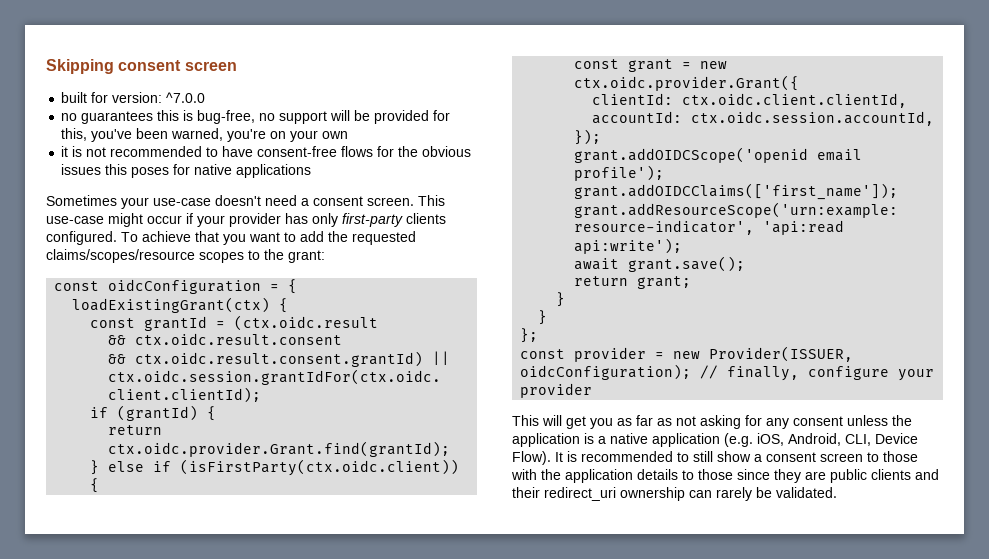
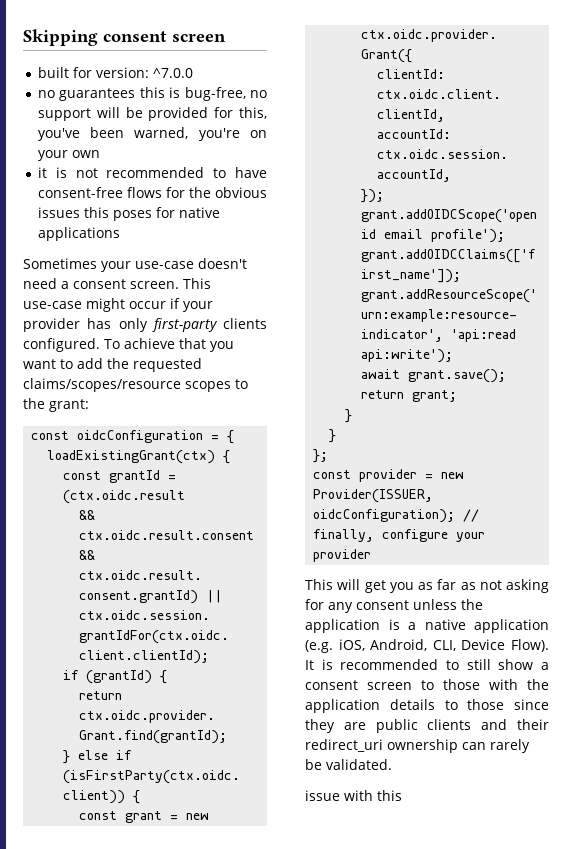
(837, 492) none -> [305,790,402,801] // issue with this

